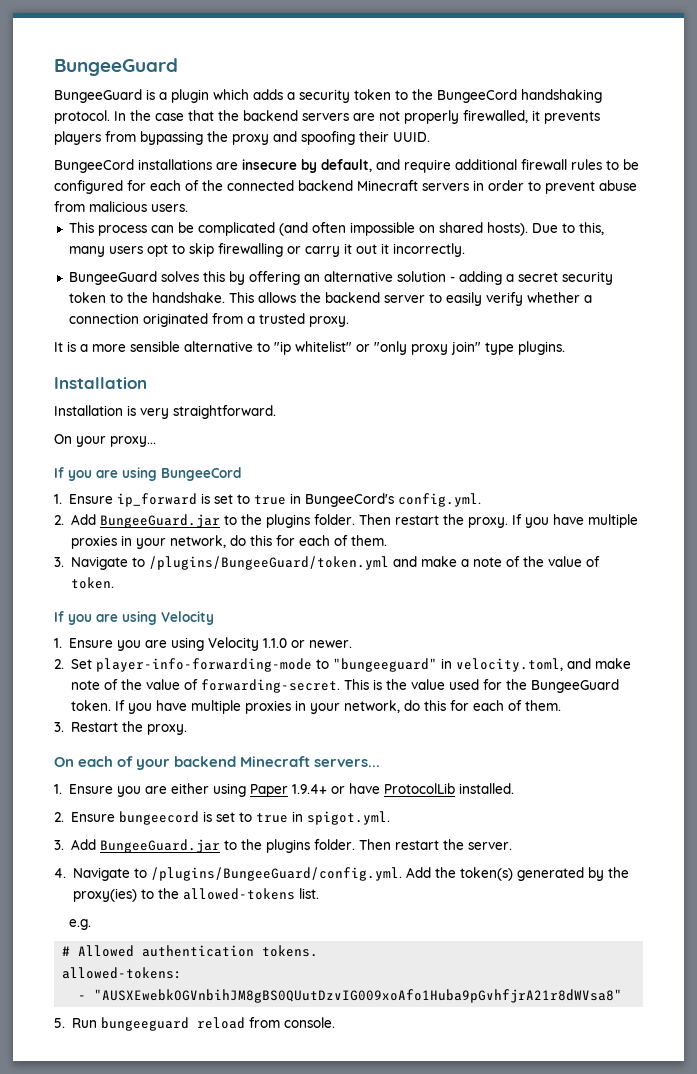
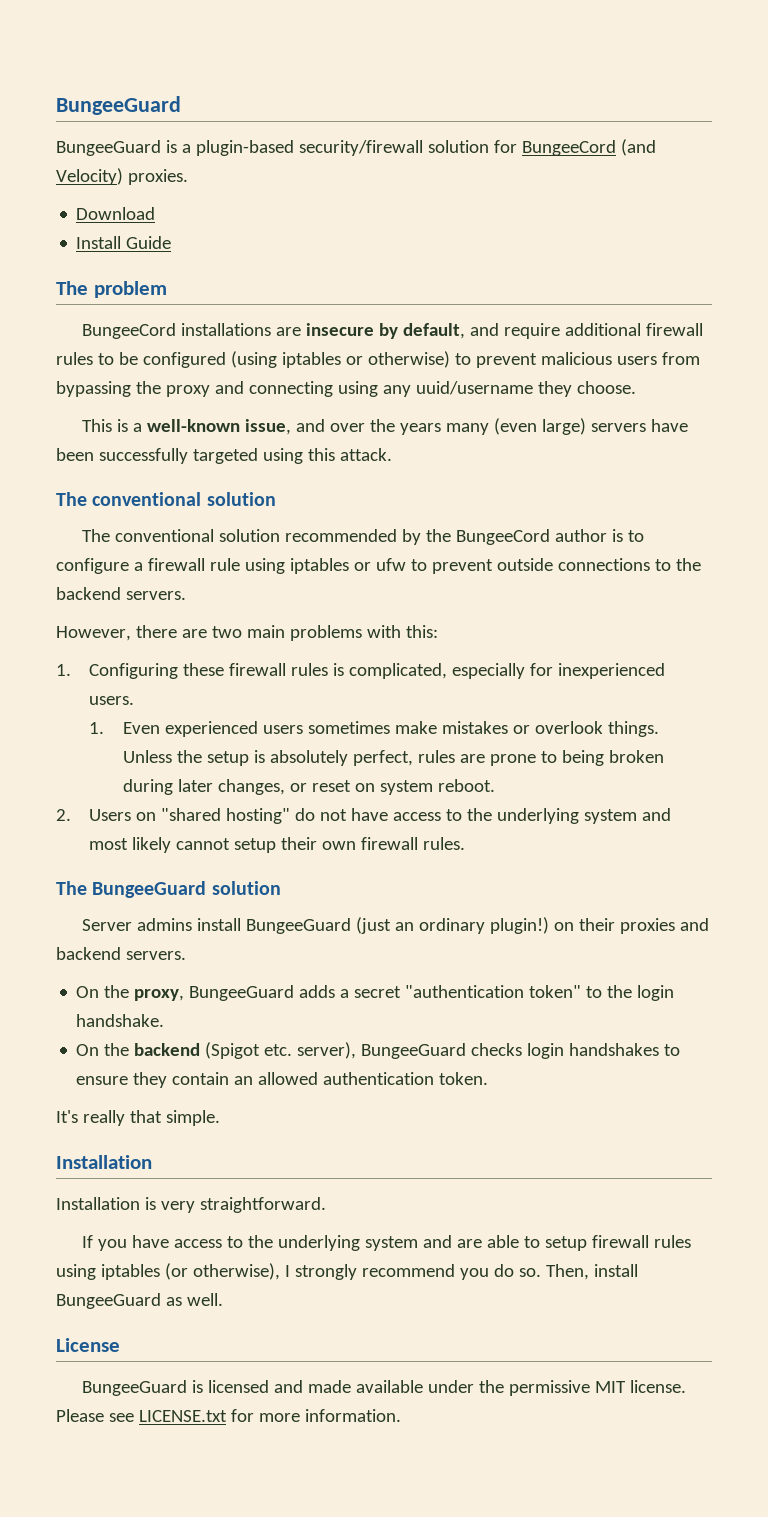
[171,89,602,103] [54,110,600,124] [54,131,430,145] plugin which adds a security token to the BungeeCord handshaking protocol. In the case that the backend servers are not properly firewalled, it prevents players from bypassing the proxy and spoofing their UUID. -> [195,139,656,156] [56,168,188,185] [76,207,156,220] [76,236,172,249] [56,281,167,298] plugin-based security/firewall solution for BungeeCord (and Velocity) proxies. // Download // Install Guide // The problem
[127,180,637,194] [54,201,188,212] [68,222,604,236] [68,243,465,257] [68,271,613,285] [68,292,148,303] for each of the connected backend Minecraft servers in order to prevent abuse from malicious users. // This process can be complicated (and often impossible on shared hosts). Due to this, many users opt to skip firewalling or carry it out it incorrectly. // BungeeGuard solves this by offering an alternative solution - adding a secret security token to the -> [230,351,700,368] [56,381,636,397] [82,418,689,435] [56,448,392,464] [56,492,276,506] [82,529,645,545] [56,558,701,574] [56,587,186,600] [56,625,438,641] [56,663,666,679] [89,696,135,705] [89,721,659,737] [122,750,664,766] [122,779,495,795] [56,808,672,824] [89,837,466,853] [56,881,281,898] [82,917,710,934] [56,947,186,960] [76,985,675,1001] (using iptables or otherwise) to prevent malicious users from bypassing the proxy and connecting using any uuid/username they choose. // This is a well-known issue, and over the years many (even large) servers have been successfully targeted using this attack. // The conventional solution // The conventional solution recommended by the BungeeCord author is to configure a firewall rule using iptables or ufw to prevent outside connections to the backend servers. // However, there are two main problems with this: // 1. Configuring these firewall rules is complicated, especially for inexperienced users. // 1. Even experienced users sometimes make mistakes or overlook things. Unless the setup is absolutely perfect, rules are prone to being broken during later changes, or reset on system reboot. // 2. Users on "shared hosting" do not have access to the underlying system and most likely cannot setup their own firewall rules. // The BungeeGuard solution // Server admins install BungeeGuard (just an ordinary plugin!) on their proxies and backend servers. // On the proxy, BungeeGuard adds a secret "authentication token" to the login
[228,292,592,306] [68,313,349,327] [54,341,565,355] This allows the backend server to easily verify whether a connection originated from a trusted proxy. // It is a more sensible alternative to "ip whitelist" or "only proxy join" type plugins. -> [76,1042,681,1059] [76,1072,489,1088] [56,1110,220,1126] // On the backend (Spigot etc. server), BungeeGuard checks login handshakes to ensure they contain an allowed authentication token. // It's really that simple.
[54,434,156,447] [54,467,241,481] [54,493,482,507] [54,514,638,528] [70,535,387,549] [54,556,600,570] [70,577,114,589] [54,611,214,625] [54,637,353,651] [54,658,631,672] [70,679,619,693] [70,700,561,714] [54,721,187,735] [54,756,381,770] [54,783,515,797] [54,811,390,825] [54,839,512,853] [54,867,629,881] [72,888,319,902] [69,919,92,930] [62,945,319,957] [62,967,183,979] [78,989,623,1003] [54,1017,335,1031] On your proxy... // If you are using BungeeCord // 1. Ensure ip_forward is set to true in BungeeCord's config.yml. // 2. Add BungeeGuard.jar to the plugins folder. Then restart the proxy. If you have multiple proxies in your network, do this for each of them. // 3. Navigate to /plugins/BungeeGuard/token.yml and make a note of the value of token. // If you are using Velocity // 1. Ensure you are using Velocity 1.1.0 or newer. // 2. Set player-info-forwarding-mode to "bungeeguard" in velocity.toml, and make note of the value of forwarding-secret. This is the value used for the BungeeGuard token. If you have multiple proxies in your network, do this for each of them. // 3. Restart the proxy. // On each of your backend Minecraft servers... // 1. Ensure you are either using Paper 1.9.4+ or have ProtocolLib installed. // 2. Ensure bungeecord is set to true in spigot.yml. // 3. Add BungeeGuard.jar to the plugins folder. Then restart the server. // 4. Navigate to /plugins/BungeeGuard/config.yml. Add the token(s) generated by the proxy(ies) to the allowed-tokens list. // e.g. // # Allowed authentication tokens. // allowed-tokens: // - "AUSXEwebkOGVnbihJM8gBS0QUutDzvIG009xoAfo1Huba9pGvhfjrA21r8dWVsa8" // 5. Run bungeeguard reload from console. -> [82,1235,692,1251] [56,1263,638,1280] [56,1293,223,1309] [56,1338,120,1352] [82,1380,687,1396] [56,1409,401,1422] If you have access to the underlying system and are able to setup firewall rules using iptables (or otherwise), I strongly recommend you do so. Then, install BungeeGuard as well. // License // BungeeGuard is licensed and made available under the permissive MIT license. Please see LICENSE.txt for more information.

